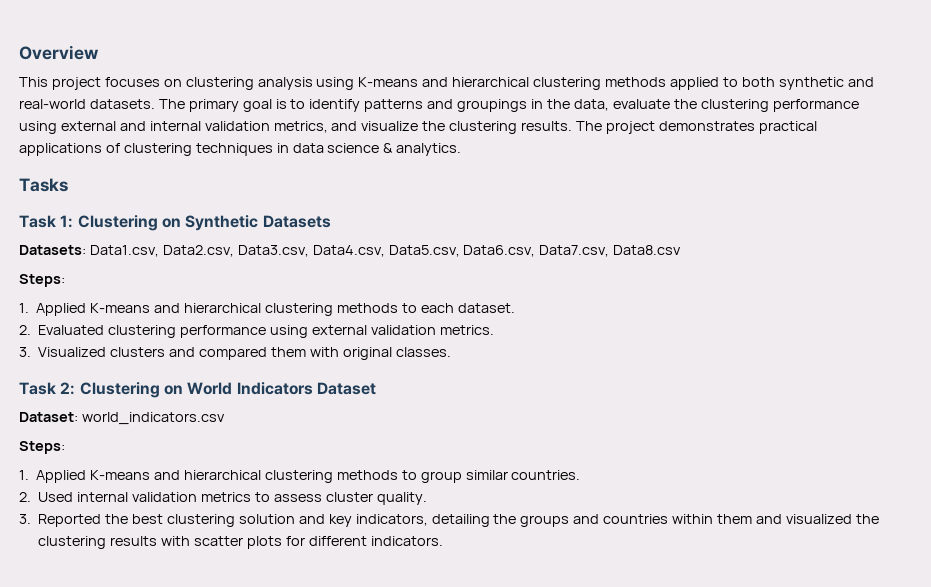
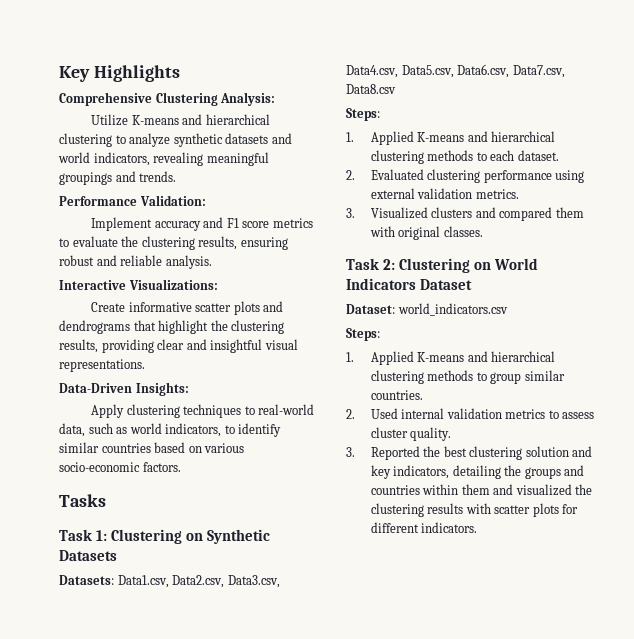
[19,45,99,60] [19,77,874,90] [19,99,859,112] [19,121,817,134] [19,143,462,156] Overview // This project focuses on clustering analysis using K-means and hierarchical clustering methods applied to both synthetic and real-world datasets. The primary goal is to identify patterns and groupings in the data, evaluate the clustering performance using external and internal validation metrics, and visualize the clustering results. The project demonstrates practical applications of clustering techniques in data science & analytics. -> [59,65,180,82] [59,92,276,106] [90,114,270,126] [59,133,292,147] [58,152,269,166] [59,171,177,185] [59,195,206,206] [90,217,313,231] [59,236,288,250] [59,255,212,269] [59,279,218,290] [90,301,284,315] [59,320,285,334] [59,339,298,353] [59,359,145,372] [59,382,189,396] [90,404,315,418] [59,423,282,437] [59,442,245,453] [59,462,181,472] Key Highlights // Comprehensive Clustering Analysis: // Utilize K-means and hierarchical clustering to analyze synthetic datasets and world indicators, revealing meaningful groupings and trends. // Performance Validation: // Implement accuracy and F1 score metrics to evaluate the clustering results, ensuring robust and reliable analysis. // Interactive Visualizations: // Create informative scatter plots and dendrograms that highlight the clustering results, providing clear and insightful visual representations. // Data-Driven Insights: // Apply clustering techniques to real-world data, such as world indicators, to identify similar countries based on various socio-economic factors.

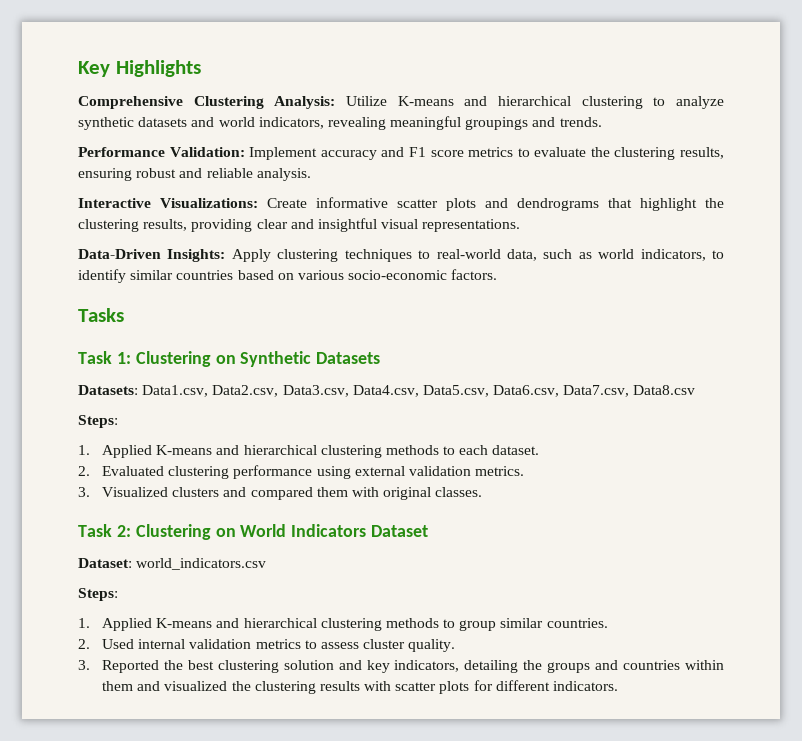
(276, 99) // -> (336, 102) none
(206, 200) // -> (245, 152) none
(218, 284) // -> (258, 203) none
(189, 389) // -> (226, 255) none

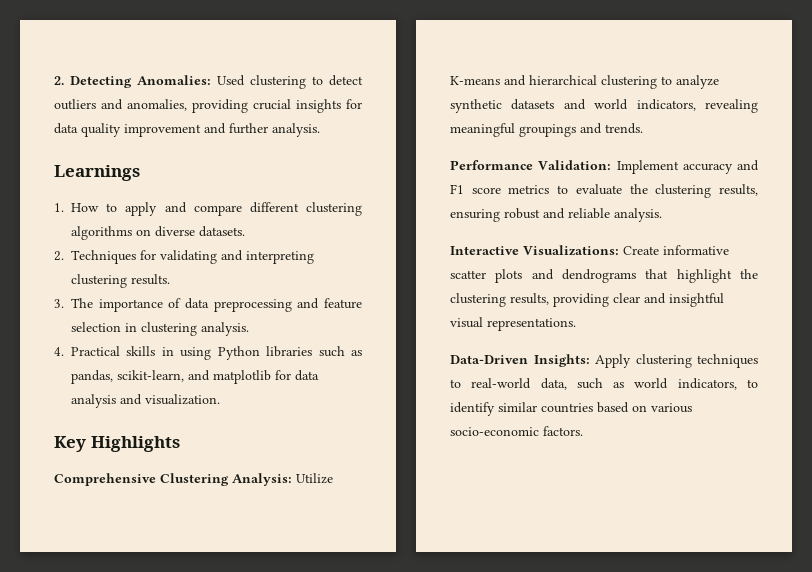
(78, 69) none -> [54,75,363,89] [54,99,362,113] [54,123,320,137] [54,165,140,181] [54,202,362,216] [71,226,245,240] [54,250,314,264] [71,274,170,288] [54,298,362,312] [71,322,249,336] [54,346,362,360] [71,370,319,384] [71,394,220,408] 2. Detecting Anomalies: Used clustering to detect outliers and anomalies, providing crucial insights for data quality improvement and further analysis. // Learnings // 1. How to apply and compare different clustering algorithms on diverse datasets. // 2. Techniques for validating and interpreting clustering results. // 3. The importance of data preprocessing and feature selection in clustering analysis. // 4. Practical skills in using Python libraries such as pandas, scikit-learn, and matplotlib for data analysis and visualization. //
[78,308,124,322] [78,351,381,367] [78,385,696,397] [78,415,118,428] [78,445,540,458] [78,465,525,479] [78,487,483,500] [78,524,429,540] [78,558,267,570] [78,588,118,601] [78,618,608,631] [78,639,456,652] [78,660,725,673] [101,680,618,694] // Tasks // Task 1: Clustering on Synthetic Datasets // Datasets: Data1.csv, Data2.csv, Data3.csv, Data4.csv, Data5.csv, Data6.csv, Data7.csv, Data8.csv // Steps: // 1. Applied K-means and hierarchical clustering methods to each dataset. // 2. Evaluated clustering performance using external validation metrics. // 3. Visualized clusters and compared them with original classes. // Task 2: Clustering on World Indicators Dataset // Dataset: world_indicators.csv // Steps: // 1. Applied K-means and hierarchical clustering methods to group similar countries. // 2. Used internal validation metrics to assess cluster quality. // 3. Reported the best clustering solution and key indicators, detailing the groups and countries within them and visualized the clustering results with scatter plots for different indicators. -> (583, 431) none

